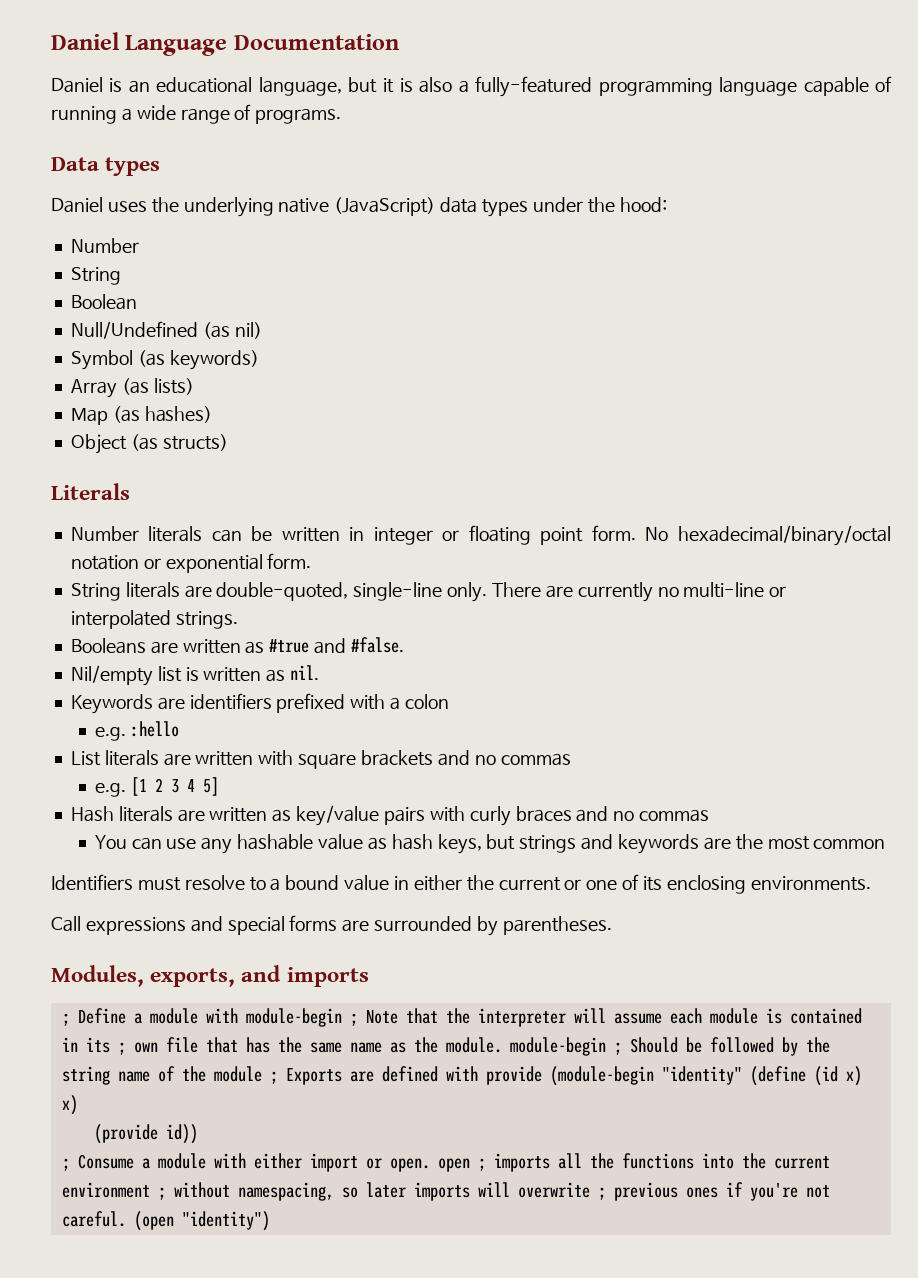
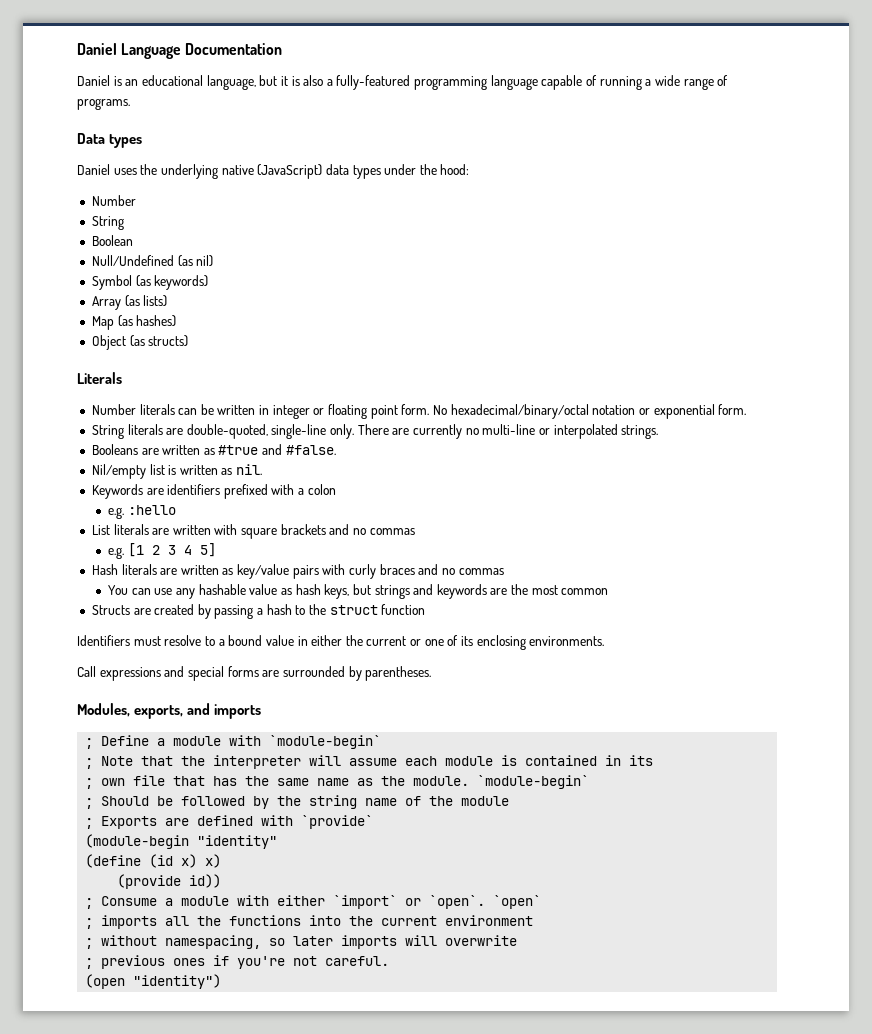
(886, 844) none -> [91,604,426,619] // Structs are created by passing a hash to the struct function
[245,1008,342,1027] module-begin -> [269,735,382,749] `module-begin` //
(110, 1045) none -> (654, 760) //
[509,1037,606,1056] module-begin -> [477,775,590,789] `module-begin` //
(262, 1074) none -> (510, 801) //
[485,1066,542,1085] provide -> [301,815,374,829] `provide` //
(742, 1075) none -> (278, 842) //
[309,1153,470,1172] import or open. open -> [333,895,542,909] `import` or `open`. `open` //
(150, 1190) none -> (534, 920) //
(590, 1190) none -> (518, 940) //
(126, 1219) none -> (390, 961) //

